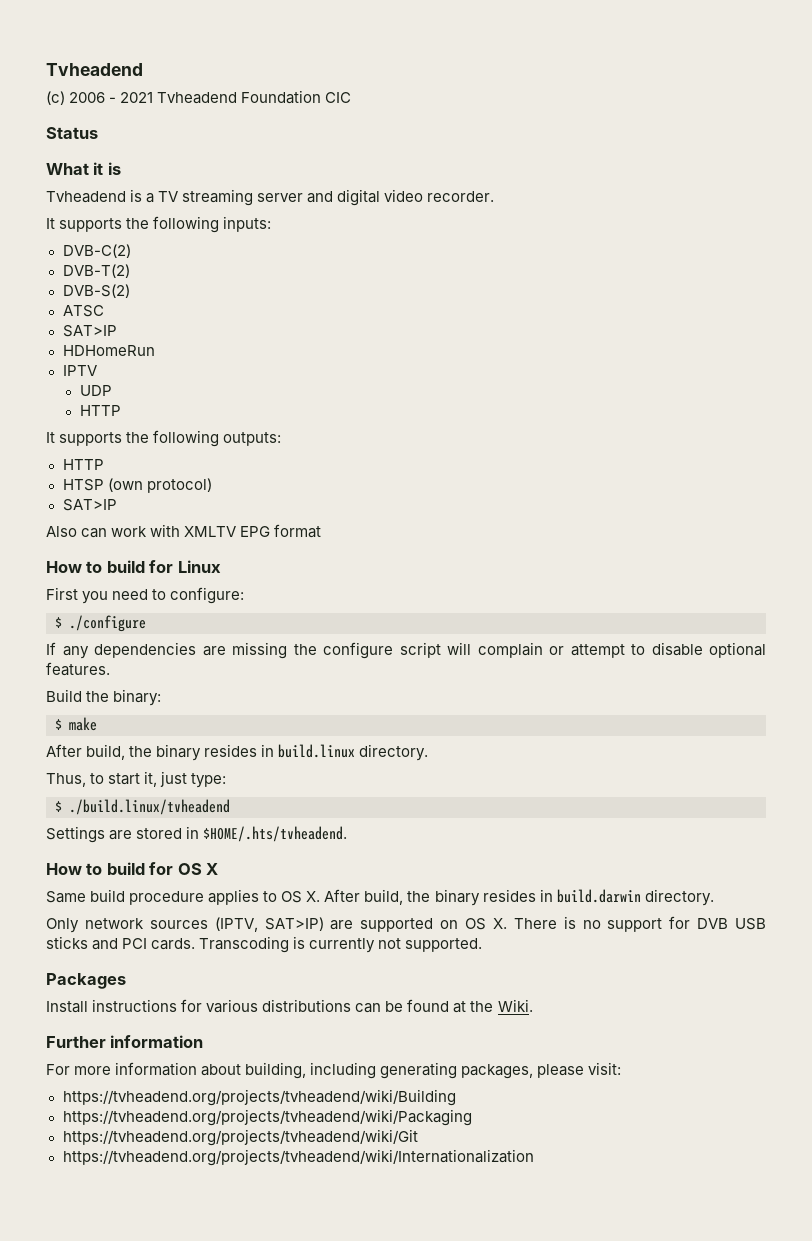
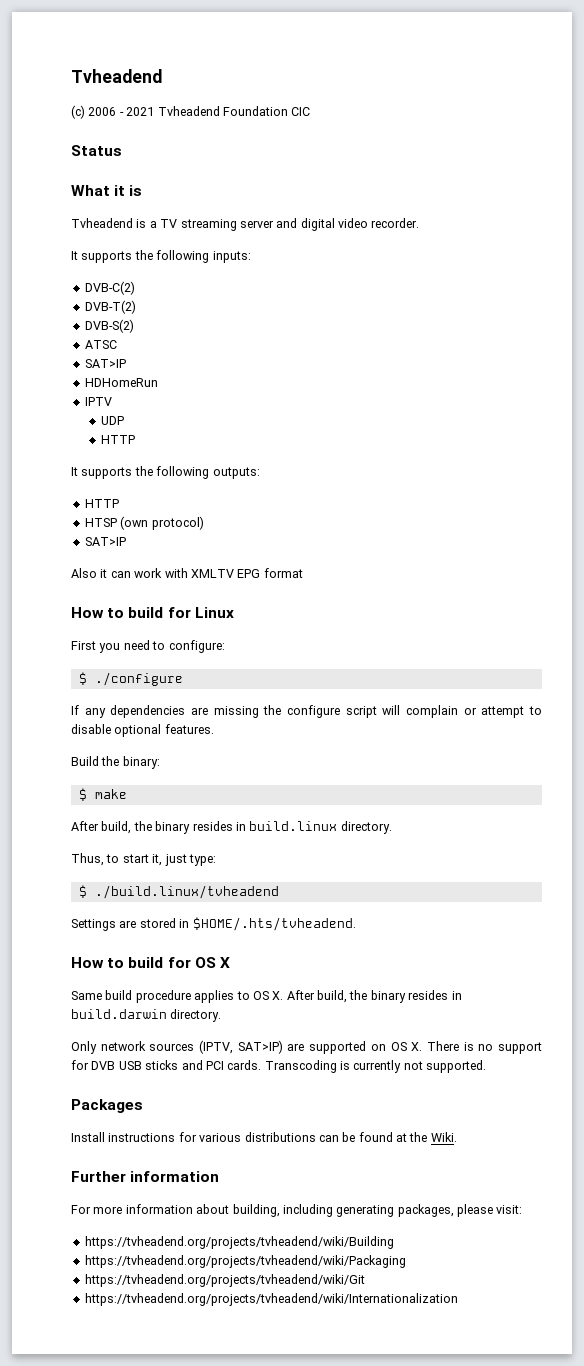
(77, 531) none -> [100,569,108,578] it

